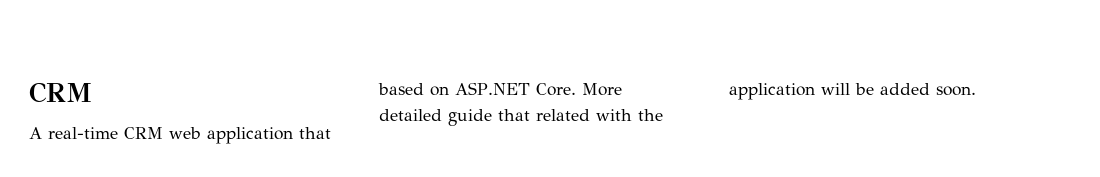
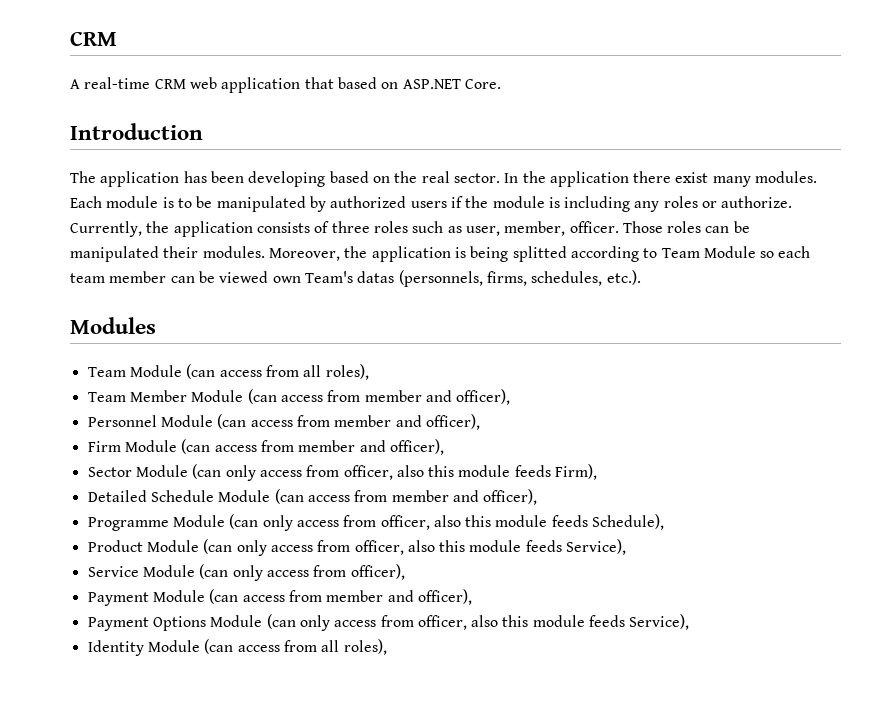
[581,83,622,96] [379,109,663,126] [729,83,976,100] More detailed guide that related with the application will be added soon. -> [70,123,203,140] [70,171,818,187] [70,196,793,212] [70,221,750,237] [70,246,811,262] [70,270,641,287] [70,317,156,334] [87,364,369,380] [87,389,511,405] [87,414,480,430] [87,439,444,455] [87,464,598,481] [87,489,538,505] [87,514,665,531] [87,539,627,556] [87,564,405,581] [87,589,472,606] [87,614,690,631] [87,639,387,656] // Introduction // The application has been developing based on the real sector. In the application there exist many modules. Each module is to be manipulated by authorized users if the module is including any roles or authorize. Currently, the application consists of three roles such as user, member, officer. Those roles can be manipulated their modules. Moreover, the application is being splitted according to Team Module so each team member can be viewed own Team's datas (personnels, firms, schedules, etc.). // Modules // Team Module (can access from all roles), // Team Member Module (can access from member and officer), // Personnel Module (can access from member and officer), // Firm Module (can access from member and officer), // Sector Module (can only access from officer, also this module feeds Firm), // Detailed Schedule Module (can access from member and officer), // Programme Module (can only access from officer, also this module feeds Schedule), // Product Module (can only access from officer, also this module feeds Service), // Service Module (can only access from officer), // Payment Module (can access from member and officer), // Payment Options Module (can only access from officer, also this module feeds Service), // Identity Module (can access from all roles),

